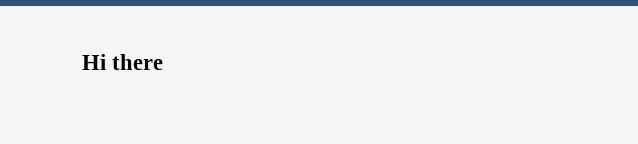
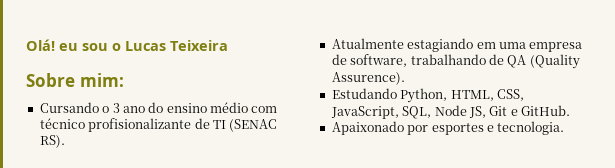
[82,54,164,70] Hi there -> [26,39,228,51] [26,73,124,87] [39,102,278,113] [39,118,278,132] [39,135,65,148] [331,38,583,52] [331,54,580,69] [331,72,405,85] [331,88,524,103] [330,105,570,119] [331,121,565,135] Olá! eu sou o Lucas Teixeira // Sobre mim: // Cursando o 3 ano do ensino médio com técnico profisionalizante de TI (SENAC RS). // Atualmente estagiando em uma empresa de software, trabalhando de QA (Quality Assurence). // Estudando Python, HTML, CSS, JavaScript, SQL, Node JS, Git e GitHub. // Apaixonado por esportes e tecnologia.

